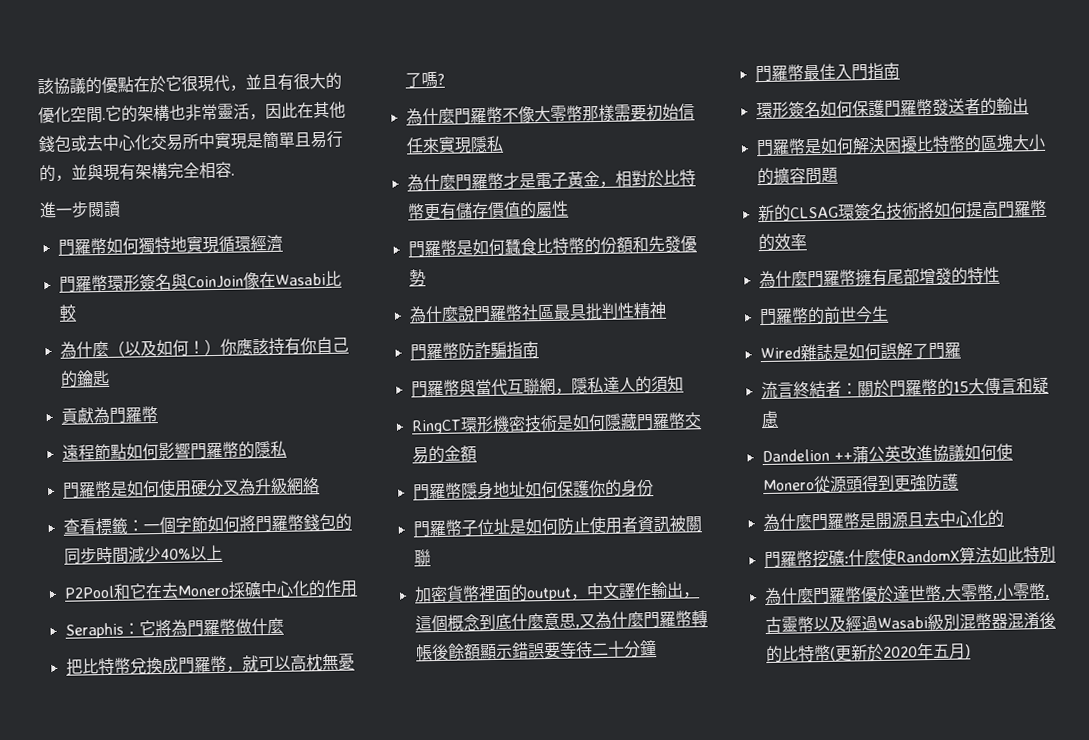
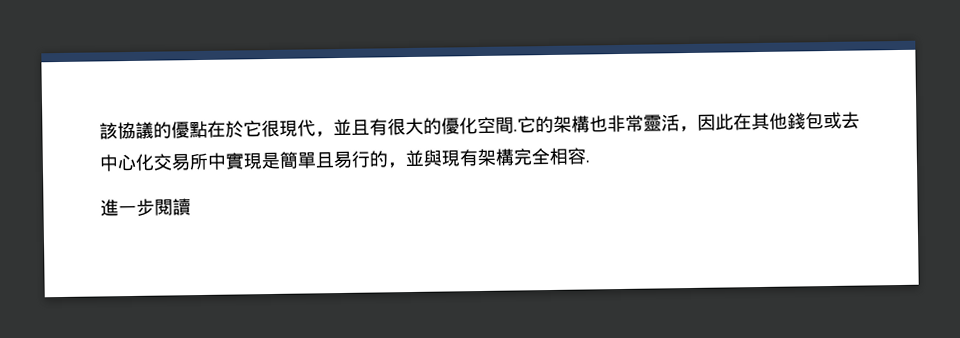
[57,234,283,256] [58,270,342,293] [58,304,77,321] [59,336,349,359] [59,369,110,388] [60,406,158,425] [61,440,287,461] [61,477,320,499] [62,513,352,535] [63,544,223,565] [63,579,358,600] [64,617,284,639] [65,653,355,676] [404,71,445,89] [405,103,695,126] [405,135,504,154] [406,169,696,192] [406,200,569,221] [407,235,697,258] [408,269,426,287] [408,301,667,324] [409,341,539,361] [410,375,684,398] [410,412,702,435] [411,445,477,464] [412,479,654,501] [412,515,702,538] [413,549,431,566] [413,581,700,603] [414,610,708,632] [414,640,657,661] [754,62,900,83] [755,97,1029,119] [755,133,1046,157] [756,167,838,186] [757,199,1047,222] [757,233,807,252] [758,266,1000,289] [758,305,889,326] [759,342,961,361] [760,376,1049,400] [760,410,779,429] [761,443,1013,463] [762,473,959,494] [762,509,1004,532] [763,545,1056,569] [763,582,1050,606] [764,611,1056,634] [765,642,971,664] // 門羅幣如何獨特地實現循環經濟 // 門羅幣環形簽名與CoinJoin像在Wasabi比較 // 為什麼（以及如何！）你應該持有你自己的鑰匙 // 貢獻為門羅幣 // 遠程節點如何影響門羅幣的隱私 // 門羅幣是如何使用硬分叉為升級網絡 // 查看標籤：一個字節如何將門羅幣錢包的同步時間減少40%以上 // P2Pool和它在去Monero採礦中心化的作用 // Seraphis：它將為門羅幣做什麼 // 把比特幣兌換成門羅幣，就可以高枕無憂了嗎? // 為什麼門羅幣不像大零幣那樣需要初始信任來實現隱私 // 為什麼門羅幣才是電子黃金，相對於比特幣更有儲存價值的屬性 // 門羅幣是如何蠶食比特幣的份額和先發優勢 // 為什麼說門羅幣社區最具批判性精神 // 門羅幣防詐騙指南 // 門羅幣與當代互聯網，隱私達人的須知 // RingCT環形機密技術是如何隱藏門羅幣交易的金額 // 門羅幣隱身地址如何保護你的身份 // 門羅幣子位址是如何防止使用者資訊被關聯 // 加密貨幣裡面的output，中文譯作輸出，這個概念到底什麼意思,又為什麼門羅幣轉帳後餘額顯示錯誤要等待二十分鐘 // 門羅幣最佳入門指南 // 環形簽名如何保護門羅幣發送者的輸出 // 門羅幣是如何解決困擾比特幣的區塊大小的擴容問題 // 新的CLSAG環簽名技術將如何提高門羅幣的效率 // 為什麼門羅幣擁有尾部增發的特性 // 門羅幣的前世今生 // Wired雜誌是如何誤解了門羅 // 流言終結者：關於門羅幣的15大傳言和疑慮 // Dandelion ++蒲公英改進協議如何使Monero從源頭得到更強防護 // 為什麼門羅幣是開源且去中心化的 // 門羅幣挖礦:什麼使RandomX算法如此特別 // 為什麼門羅幣優於達世幣,大零幣,小零幣,古靈幣以及經過Wasabi級別混幣器混淆後的比特幣(更新於2020年五月) -> (191, 207) none

